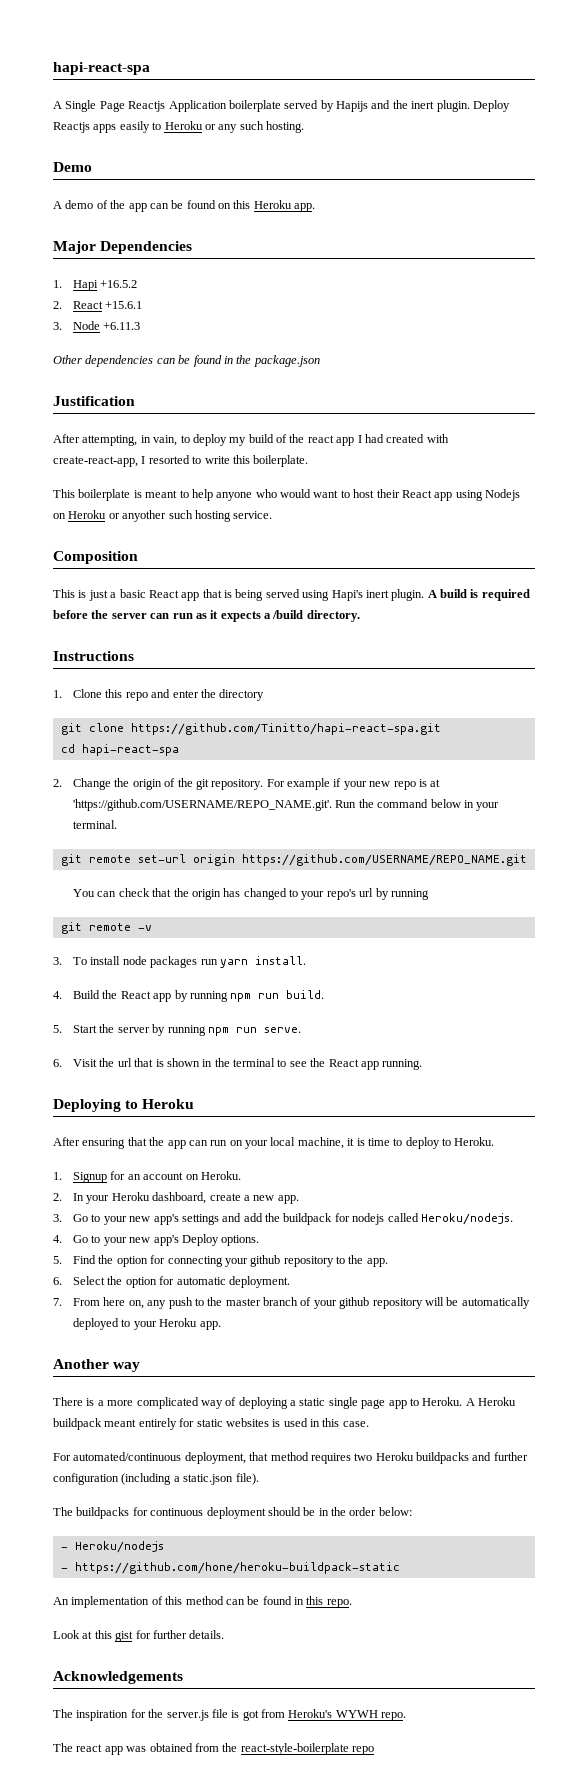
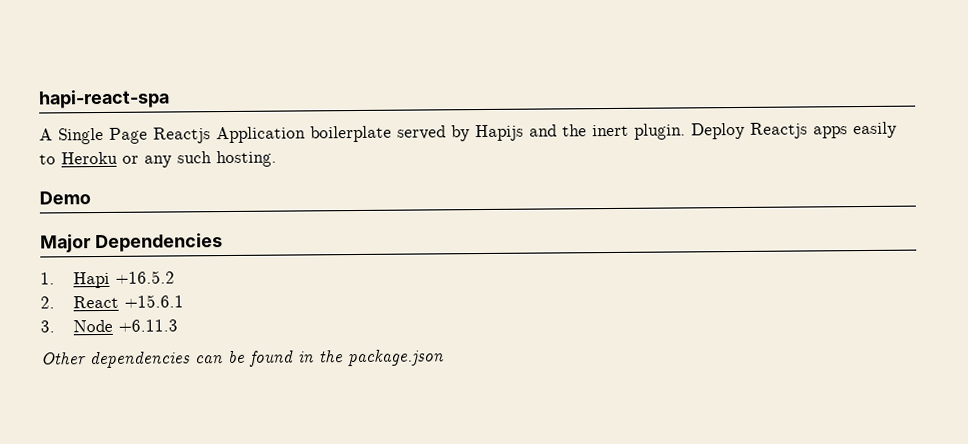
[53,200,316,212] // A demo of the app can be found on this Heroku app. -> (91, 198) none
[53,396,135,406] [53,434,449,446] [53,455,309,467] [53,489,520,501] [53,510,273,522] [53,551,138,564] [53,589,530,601] [53,610,360,622] [53,651,134,661] [53,689,265,701] [60,723,441,735] [60,744,179,756] [53,778,441,790] [73,799,500,811] [73,820,118,829] [60,854,527,866] [73,888,429,900] [60,922,152,934] [53,956,306,968] [53,990,325,1002] [53,1024,301,1036] [53,1058,423,1070] [53,1099,195,1112] [53,1137,495,1149] [53,1171,241,1183] [53,1192,299,1204] [53,1213,513,1225] [53,1234,260,1246] [53,1255,388,1267] [53,1276,290,1288] [53,1297,530,1309] [73,1318,221,1330] [53,1359,141,1372] [53,1397,516,1409] [53,1418,369,1430] [53,1452,528,1464] [53,1473,259,1485] [53,1507,412,1519] [60,1541,164,1553] [60,1562,400,1574] [53,1596,352,1608] [53,1630,225,1642] [53,1671,183,1684] [53,1709,407,1721] [53,1743,374,1755] // Justification // After attempting, in vain, to deploy my build of the react app I had created with create-react-app, I resorted to write this boilerplate. // This boilerplate is meant to help anyone who would want to host their React app using Nodejs on Heroku or anyother such hosting service. // Composition // This is just a basic React app that is being served using Hapi's inert plugin. A build is required before the server can run as it expects a /build directory. // Instructions // 1. Clone this repo and enter the directory // git clone https://github.com/Tinitto/hapi-react-spa.git // cd hapi-react-spa // 2. Change the origin of the git repository. For example if your new repo is at 'https://github.com/USERNAME/REPO_NAME.git'. Run the command below in your terminal. // git remote set-url origin https://github.com/USERNAME/REPO_NAME.git // You can check that the origin has changed to your repo's url by running // git remote -v // 3. To install node packages run yarn install. // 4. Build the React app by running npm run build. // 5. Start the server by running npm run serve. // 6. Visit the url that is shown in the terminal to see the React app running. // Deploying to Heroku // After ensuring that the app can run on your local machine, it is time to deploy to Heroku. // 1. Signup for an account on Heroku. // 2. In your Heroku dashboard, create a new app. // 3. Go to your new app's settings and add the buildpack for nodejs called Heroku/nodejs. // 4. Go to your new app's Deploy options. // 5. Find the option for connecting your github repository to the app. // 6. Select the option for automatic deployment. // 7. From here on, any push to the master branch of your github repository will be automatically deployed to your Heroku app. // Another way // There is a more complicated way of deploying a static single page app to Heroku. A Heroku buildpack meant entirely for static websites is used in this case. // For automated/continuous deployment, that method requires two Heroku buildpacks and further configuration (including a static.json file). // The buildpacks for continuous deployment should be in the order below: // - Heroku/nodejs // - https://github.com/hone/heroku-buildpack-static // An implementation of this method can be found in this repo. // Look at this gist for further details. // Acknowledgements // The inspiration for the server.js file is got from Heroku's WYWH repo. // The react app was obtained from the react-style-boilerplate repo -> (444, 358) none

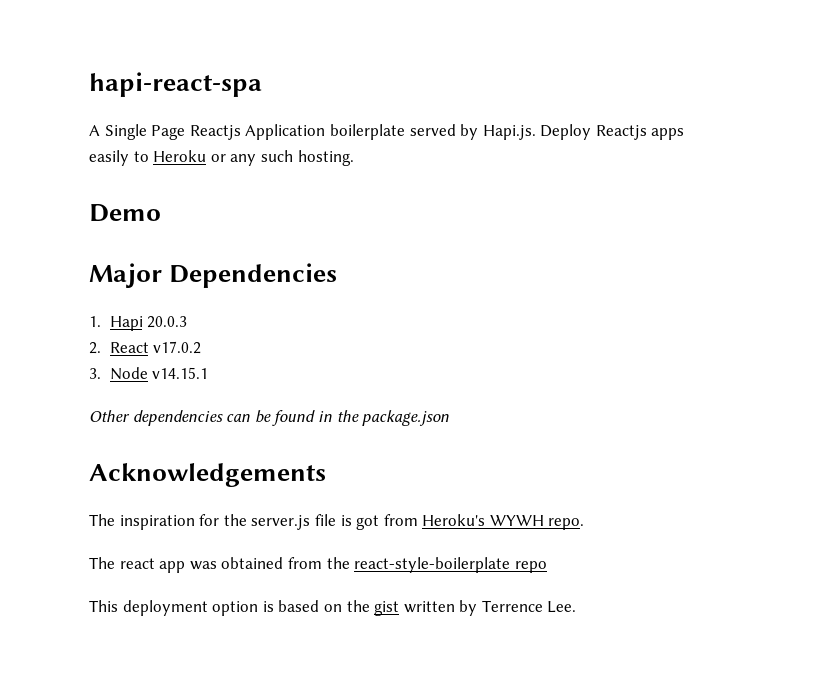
[475,123,686,142] Hapijs and the inert plugin. -> [482,125,536,140] Hapi.js.
[114,270,175,284] +16.5.2 -> [147,316,188,328] 20.0.3
[123,294,184,308] +15.6.1 -> [153,341,202,354] v17.0.2
[117,319,178,332] +6.11.3 -> [152,367,209,379] v14.15.1
(444, 358) none -> [89,463,326,487] [89,514,585,530] [89,557,547,573] [89,600,577,616] // Acknowledgements // The inspiration for the server.js file is got from Heroku's WYWH repo. // The react app was obtained from the react-style-boilerplate repo // This deployment option is based on the gist written by Terrence Lee.

